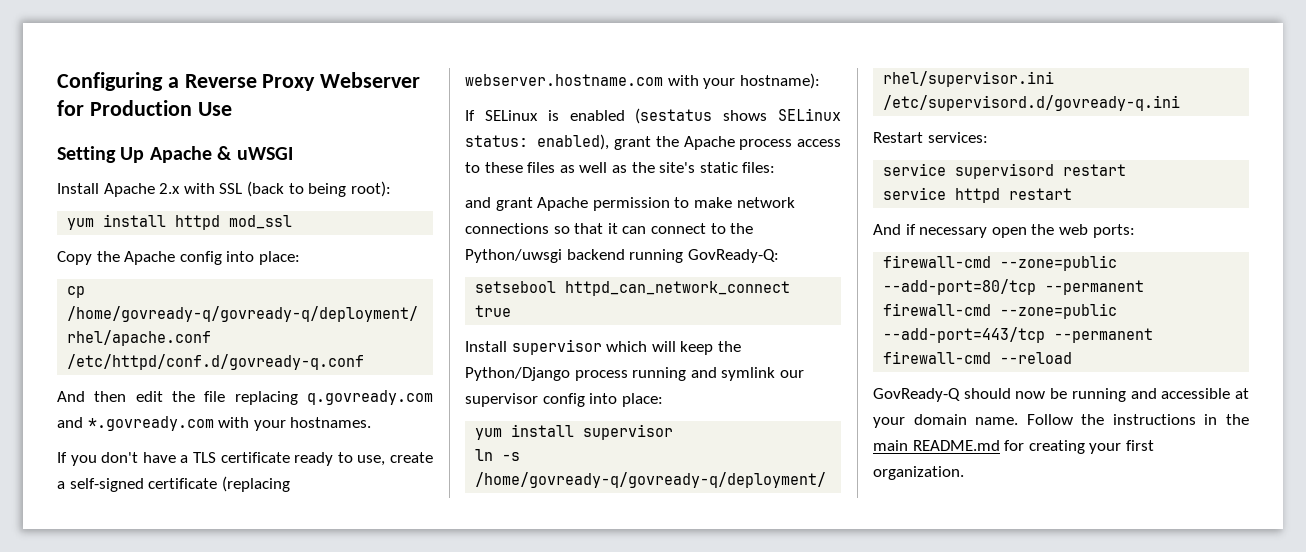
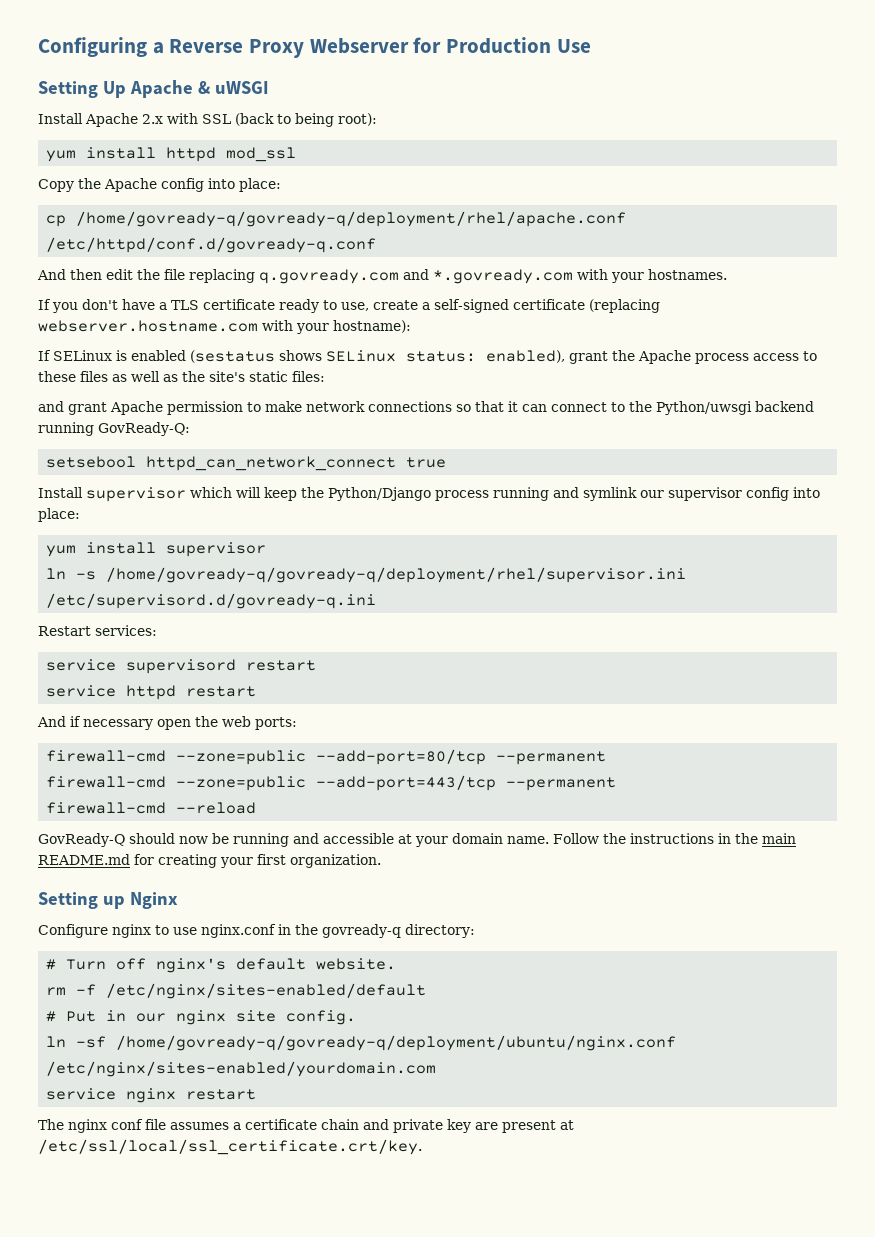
(964, 473) none -> [38,892,178,909] [38,924,475,938] [46,958,397,973] [46,983,427,999] [46,1010,357,1025] [46,1035,677,1051] [46,1061,437,1077] [46,1088,257,1103] [38,1119,574,1133] [38,1139,422,1155] // Setting up Nginx // Configure nginx to use nginx.conf in the govready-q directory: // # Turn off nginx's default website. // rm -f /etc/nginx/sites-enabled/default // # Put in our nginx site config. // ln -sf /home/govready-q/govready-q/deployment/ubuntu/nginx.conf /etc/nginx/sites-enabled/yourdomain.com // service nginx restart // The nginx conf file assumes a certificate chain and private key are present at /etc/ssl/local/ssl_certificate.crt/key.

